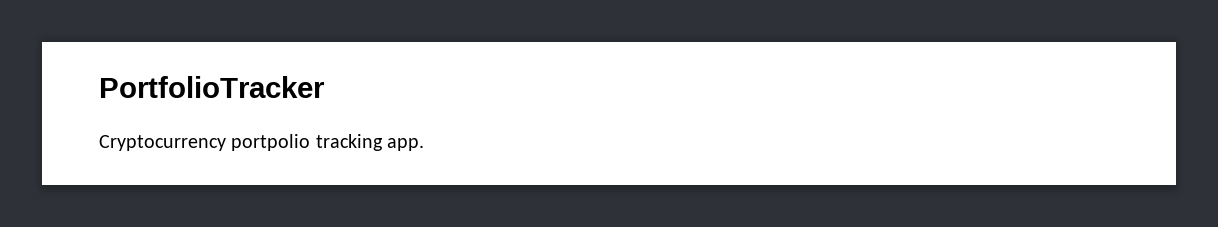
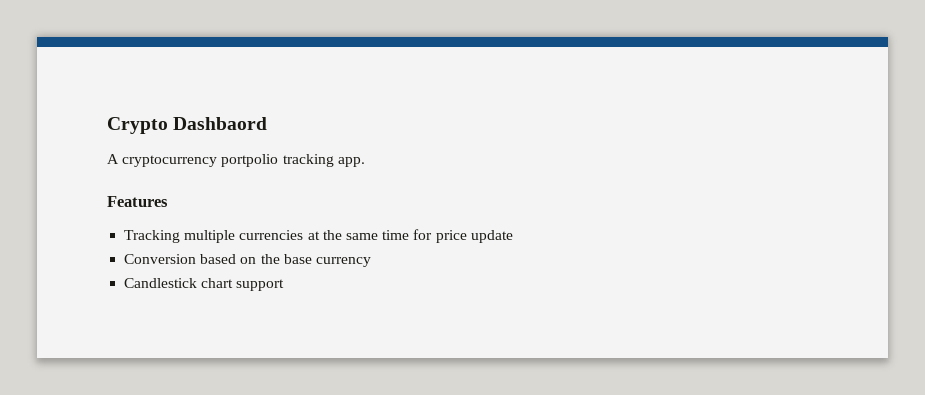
[99,76,325,98] [99,135,226,151] PortfolioTracker // Cryptocurrency -> [107,117,268,134] [107,154,218,167] Crypto Dashbaord // A cryptocurrency
(425, 144) none -> [107,196,168,207] [124,229,513,243] [124,254,371,267] [124,278,285,291] // Features // Tracking multiple currencies at the same time for price update // Conversion based on the base currency // Candlestick chart support

